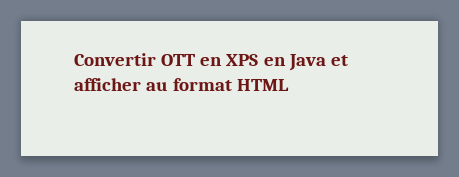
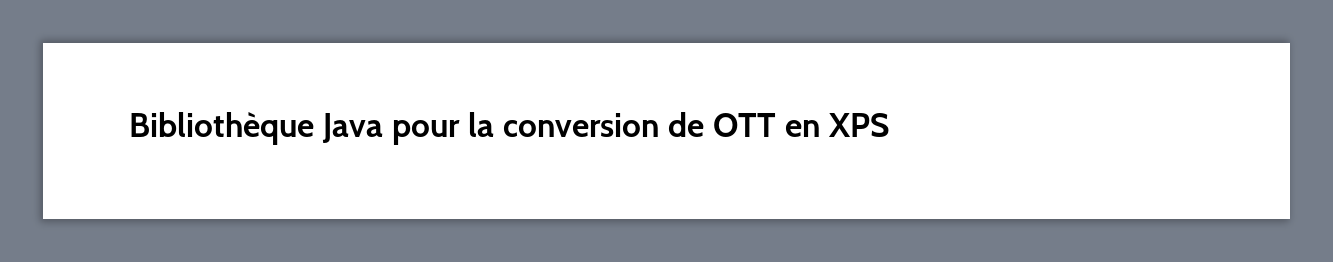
[74,53,348,71] [74,78,290,91] Convertir OTT en XPS en Java et afficher au format HTML -> [129,112,890,145] Bibliothèque Java pour la conversion de OTT en XPS

